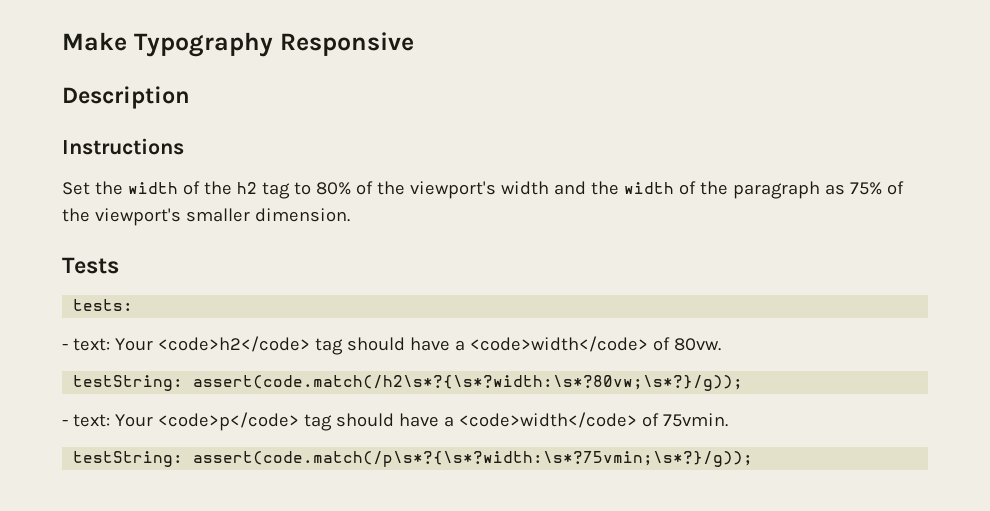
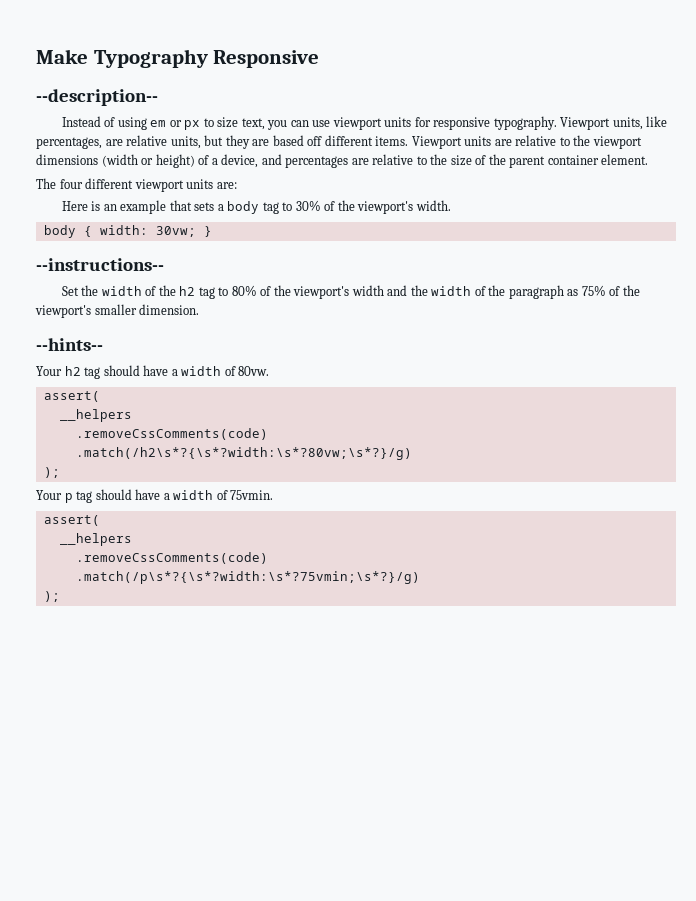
[62,86,190,109] [62,138,184,155] Description // Instructions -> [36,89,158,106] [61,116,668,130] [36,135,642,149] [36,154,649,168] [36,178,237,192] [61,200,451,214] [43,225,212,238] [36,258,164,271] --description-- // Instead of using em or px to size text, you can use viewport units for responsive typography. Viewport units, like percentages, are relative units, but they are based off different items. Viewport units are relative to the viewport dimensions (width or height) of a device, and percentages are relative to the size of the parent container element. // The four different viewport units are: // Here is an example that sets a body tag to 30% of the viewport's width. // body { width: 30vw; } // --instructions--
[62,257,119,274] [73,299,134,311] [62,336,648,355] Tests // tests: // - text: Your <code>h2</code> tag should have a <code>width</code> -> [36,338,103,351] [36,365,222,379] --hints-- // Your h2 tag should have a width
[73,375,744,391] [62,412,637,431] testString: assert(code.match(/h2\s*?{\s*?width:\s*?80vw;\s*?}/g)); // - text: Your <code>p</code> tag should have a <code>width</code> -> [43,391,100,402] [59,409,132,422] [75,428,268,440] [75,447,412,460] [43,467,60,478] [36,489,214,503] assert( // __helpers // .removeCssComments(code) // .match(/h2\s*?{\s*?width:\s*?80vw;\s*?}/g) // ); // Your p tag should have a width
[73,451,754,467] testString: assert(code.match(/p\s*?{\s*?width:\s*?75vmin;\s*?}/g)); -> [43,515,100,526] [59,533,132,546] [75,552,268,564] [75,571,420,584] [43,591,60,602] assert( // __helpers // .removeCssComments(code) // .match(/p\s*?{\s*?width:\s*?75vmin;\s*?}/g) // );

